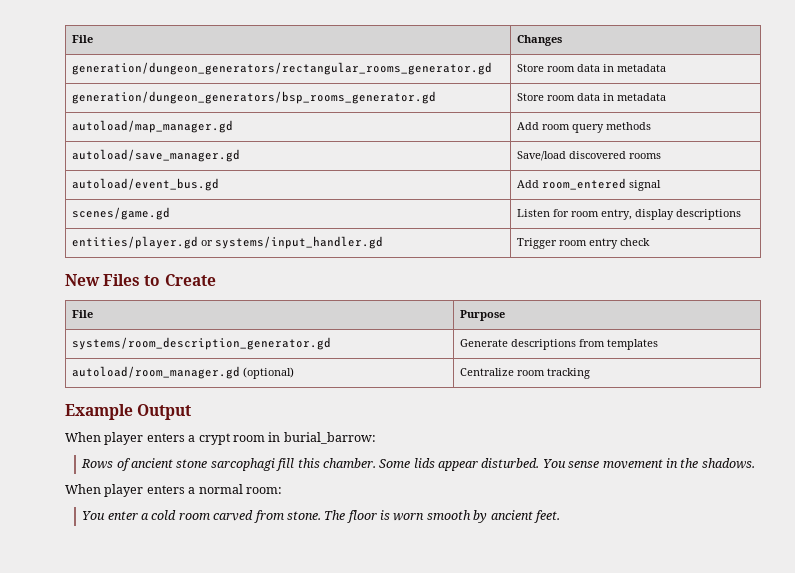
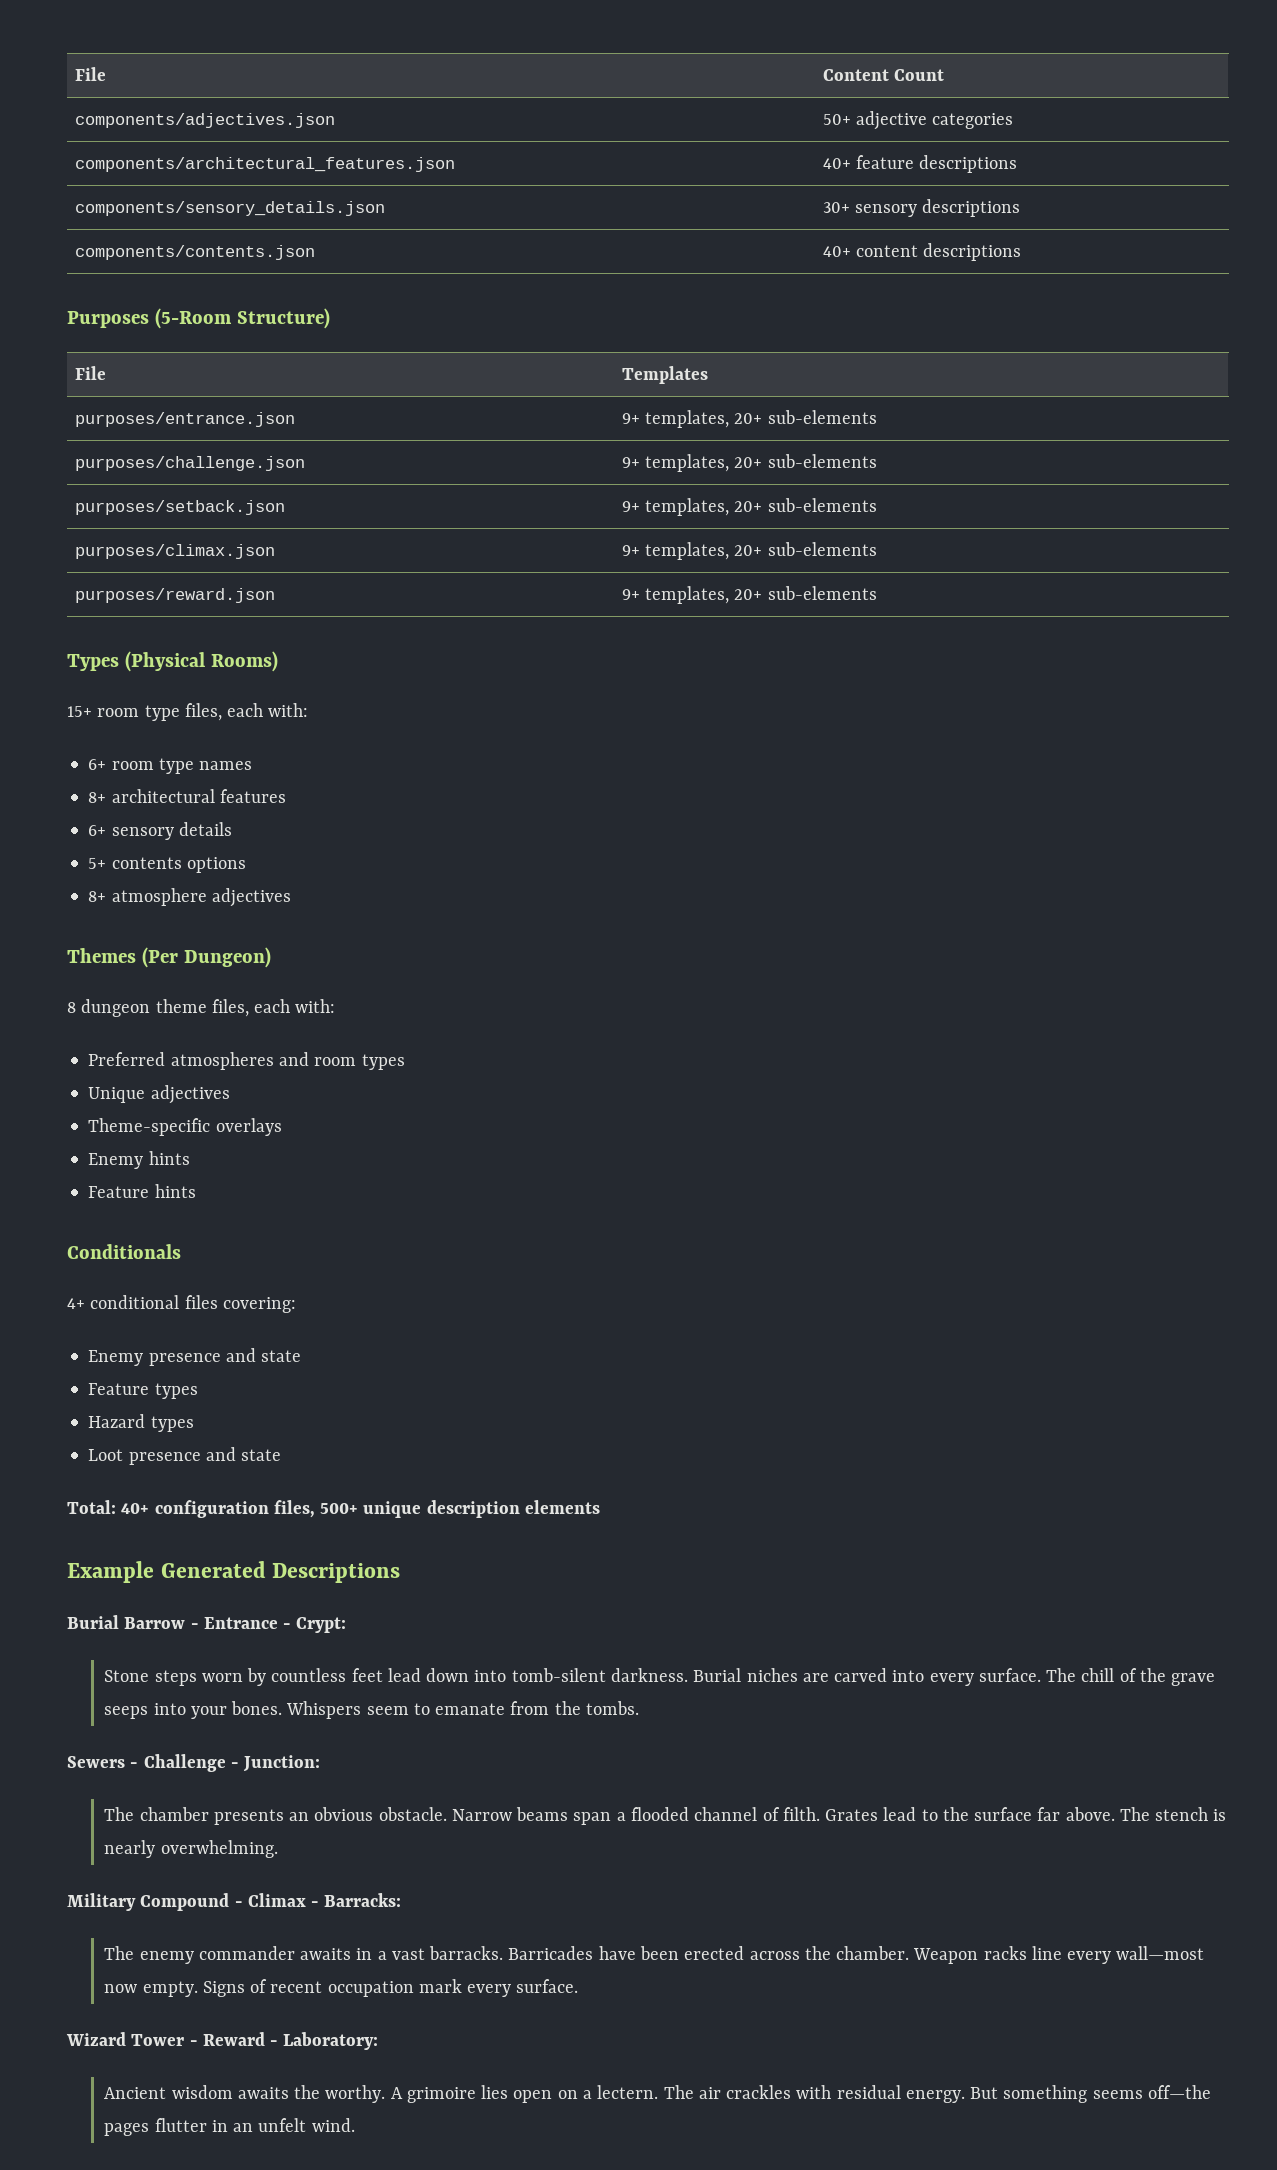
[72,35,94,43] [517,35,563,46] [72,62,493,75] [517,64,667,72] [72,91,437,104] [517,93,667,101] [72,120,234,133] [517,122,652,133] [72,149,241,162] [517,151,662,161] [72,178,220,191] [517,178,662,191] [72,207,171,220] [517,209,742,220] [72,236,384,249] [517,238,651,249] [65,274,216,286] [72,310,94,318] [460,310,506,321] [72,337,332,350] [460,339,659,350] [72,366,295,379] [460,368,591,379] [65,404,192,420] [65,432,376,445] [81,458,755,471] [65,484,282,497] [82,510,560,523] File | Changes // generation/dungeon_generators/rectangular_rooms_generator.gd | Store room data in metadata // generation/dungeon_generators/bsp_rooms_generator.gd | Store room data in metadata // autoload/map_manager.gd | Add room query methods // autoload/save_manager.gd | Save/load discovered rooms // autoload/event_bus.gd | Add room_entered signal // scenes/game.gd | Listen for room entry, display descriptions // entities/player.gd or systems/input_handler.gd | Trigger room entry check // New Files to Create // File | Purpose // systems/room_description_generator.gd | Generate descriptions from templates // autoload/room_manager.gd (optional) | Centralize room tracking // Example Output // When player enters a crypt room in burial_barrow: // Rows of ancient stone sarcophagi fill this chamber. Some lids appear disturbed. You sense movement in the shadows. // When player enters a normal room: // You enter a cold room carved from stone. The floor is worn smooth by ancient feet. -> [74,67,106,81] [822,69,945,81] [74,113,335,128] [822,111,1014,130] [74,157,455,172] [822,155,1018,173] [74,201,385,216] [822,199,1021,217] [74,245,315,260] [822,243,1022,261] [67,308,330,329] [74,366,106,380] [621,366,708,384] [74,412,295,427] [621,410,877,428] [74,456,305,471] [621,454,877,472] [74,500,285,515] [621,498,877,516] [74,544,275,559] [621,542,877,560] [74,588,275,603] [621,586,877,604] [67,651,278,672] [67,703,309,721] [88,758,253,774] [88,789,286,803] [88,822,232,840] [88,857,246,873] [88,888,291,907] [67,947,271,968] [67,999,336,1017] [88,1052,405,1070] [88,1085,230,1104] [88,1118,282,1136] [88,1151,190,1169] [88,1184,196,1198] [67,1244,181,1259] [67,1295,296,1313] [88,1348,302,1366] [88,1383,198,1399] [88,1414,194,1432] [88,1447,282,1465] [67,1500,600,1518] [67,1561,401,1583] [67,1615,347,1633] [104,1668,1216,1686] [104,1701,639,1719] [67,1754,321,1772] [104,1807,1227,1825] [104,1840,278,1858] [67,1893,402,1911] [104,1946,1205,1964] [104,1979,579,1997] [66,2032,379,2050] [104,2085,1211,2103] [104,2118,355,2136] File | Content Count // components/adjectives.json | 50+ adjective categories // components/architectural_features.json | 40+ feature descriptions // components/sensory_details.json | 30+ sensory descriptions // components/contents.json | 40+ content descriptions // Purposes (5-Room Structure) // File | Templates // purposes/entrance.json | 9+ templates, 20+ sub-elements // purposes/challenge.json | 9+ templates, 20+ sub-elements // purposes/setback.json | 9+ templates, 20+ sub-elements // purposes/climax.json | 9+ templates, 20+ sub-elements // purposes/reward.json | 9+ templates, 20+ sub-elements // Types (Physical Rooms) // 15+ room type files, each with: // 6+ room type names // 8+ architectural features // 6+ sensory details // 5+ contents options // 8+ atmosphere adjectives // Themes (Per Dungeon) // 8 dungeon theme files, each with: // Preferred atmospheres and room types // Unique adjectives // Theme-specific overlays // Enemy hints // Feature hints // Conditionals // 4+ conditional files covering: // Enemy presence and state // Feature types // Hazard types // Loot presence and state // Total: 40+ configuration files, 500+ unique description elements // Example Generated Descriptions // Burial Barrow - Entrance - Crypt: // Stone steps worn by countless feet lead down into tomb-silent darkness. Burial niches are carved into every surface. The chill of the grave seeps into your bones. Whispers seem to emanate from the tombs. // Sewers - Challenge - Junction: // The chamber presents an obvious obstacle. Narrow beams span a flooded channel of filth. Grates lead to the surface far above. The stench is nearly overwhelming. // Military Compound - Climax - Barracks: // The enemy commander awaits in a vast barracks. Barricades have been erected across the chamber. Weapon racks line every wall—most now empty. Signs of recent occupation mark every surface. // Wizard Tower - Reward - Laboratory: // Ancient wisdom awaits the worthy. A grimoire lies open on a lectern. The air crackles with residual energy. But something seems off—the pages flutter in an unfelt wind.

